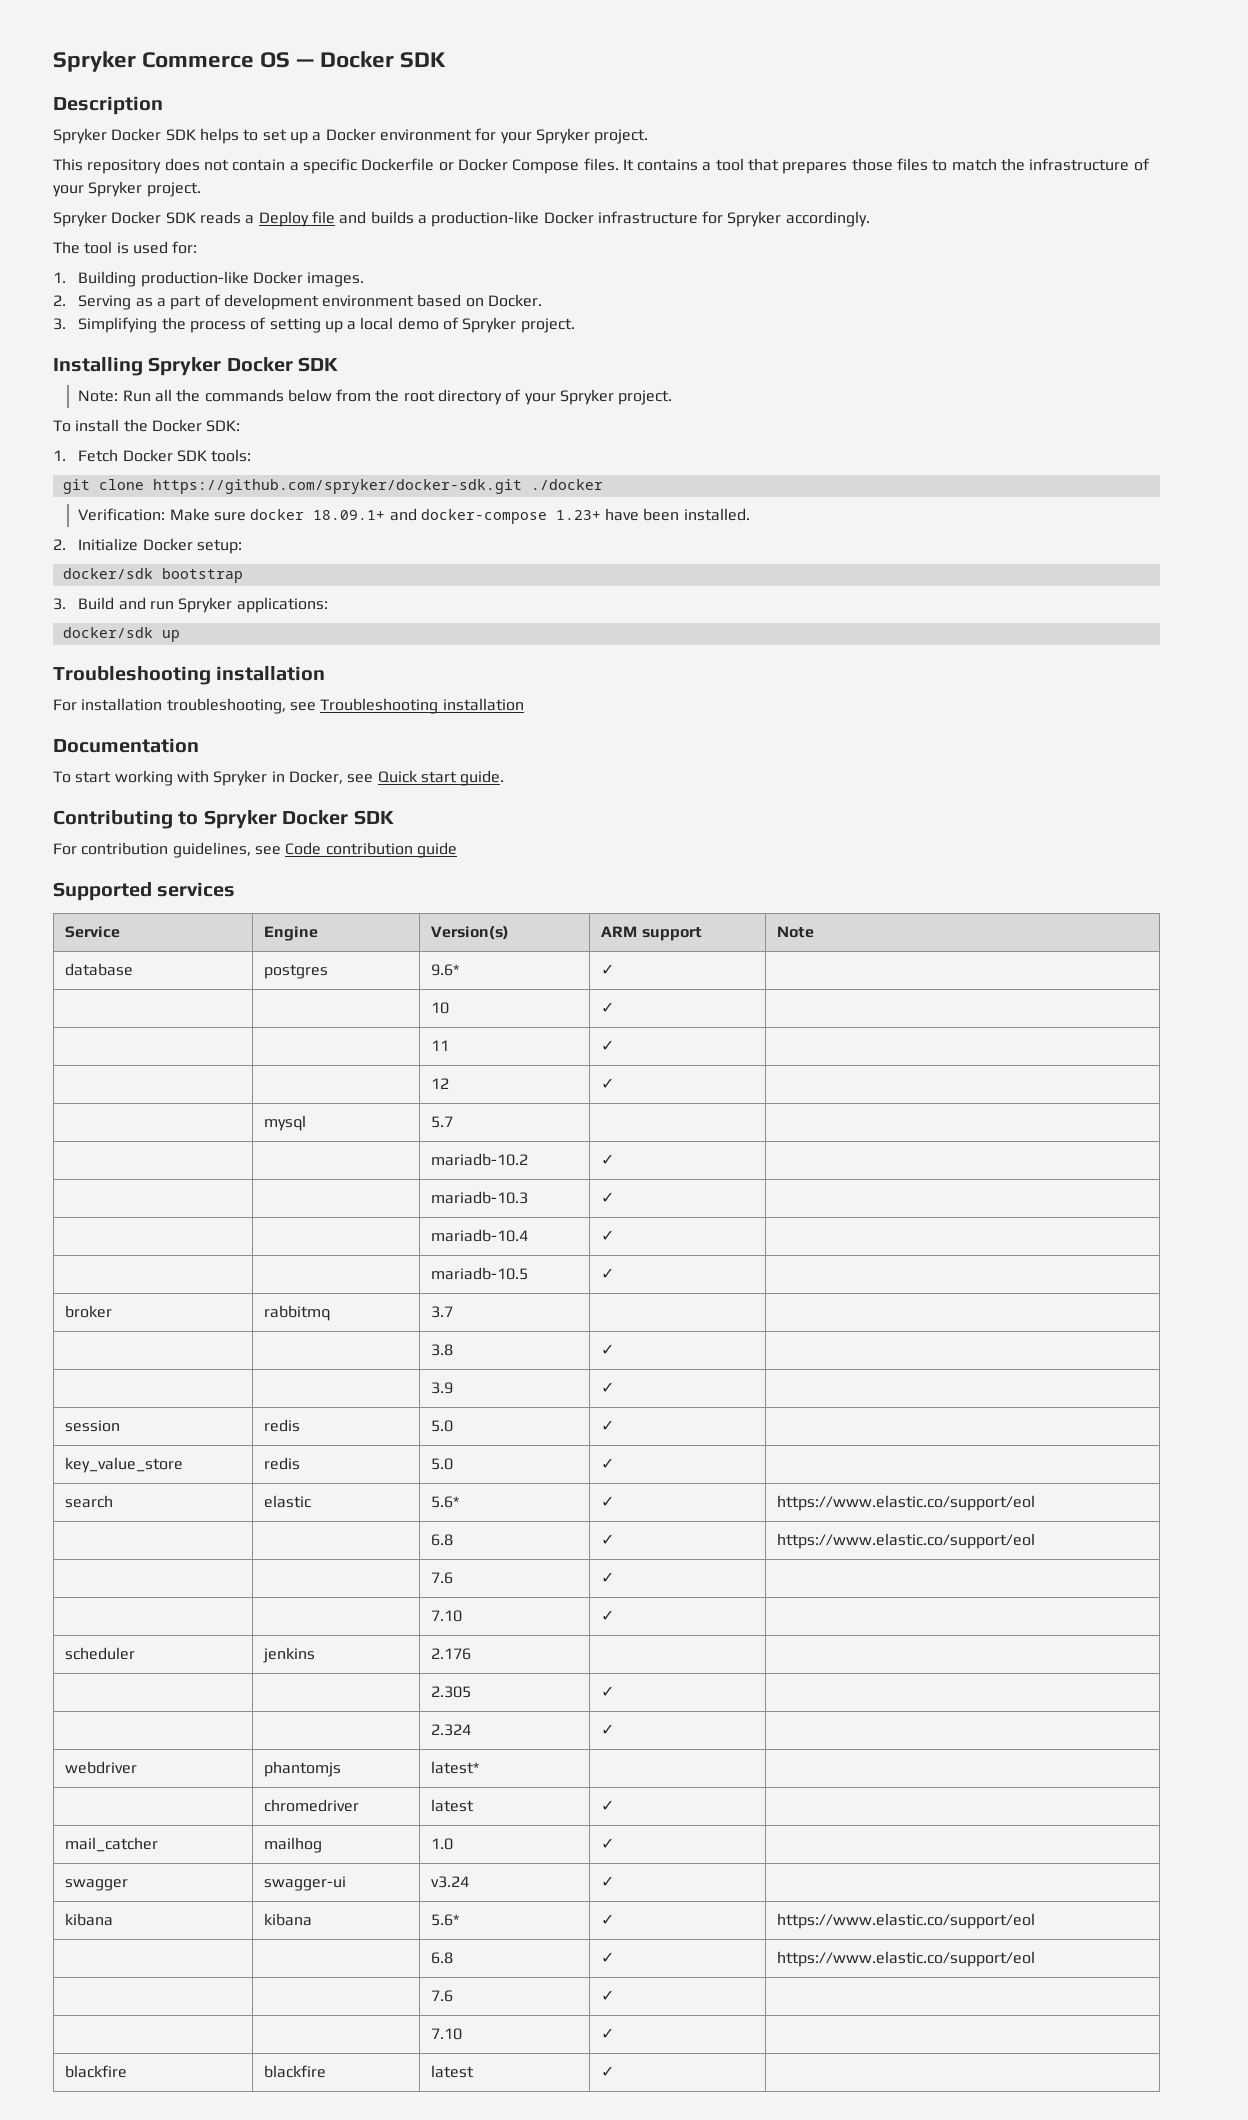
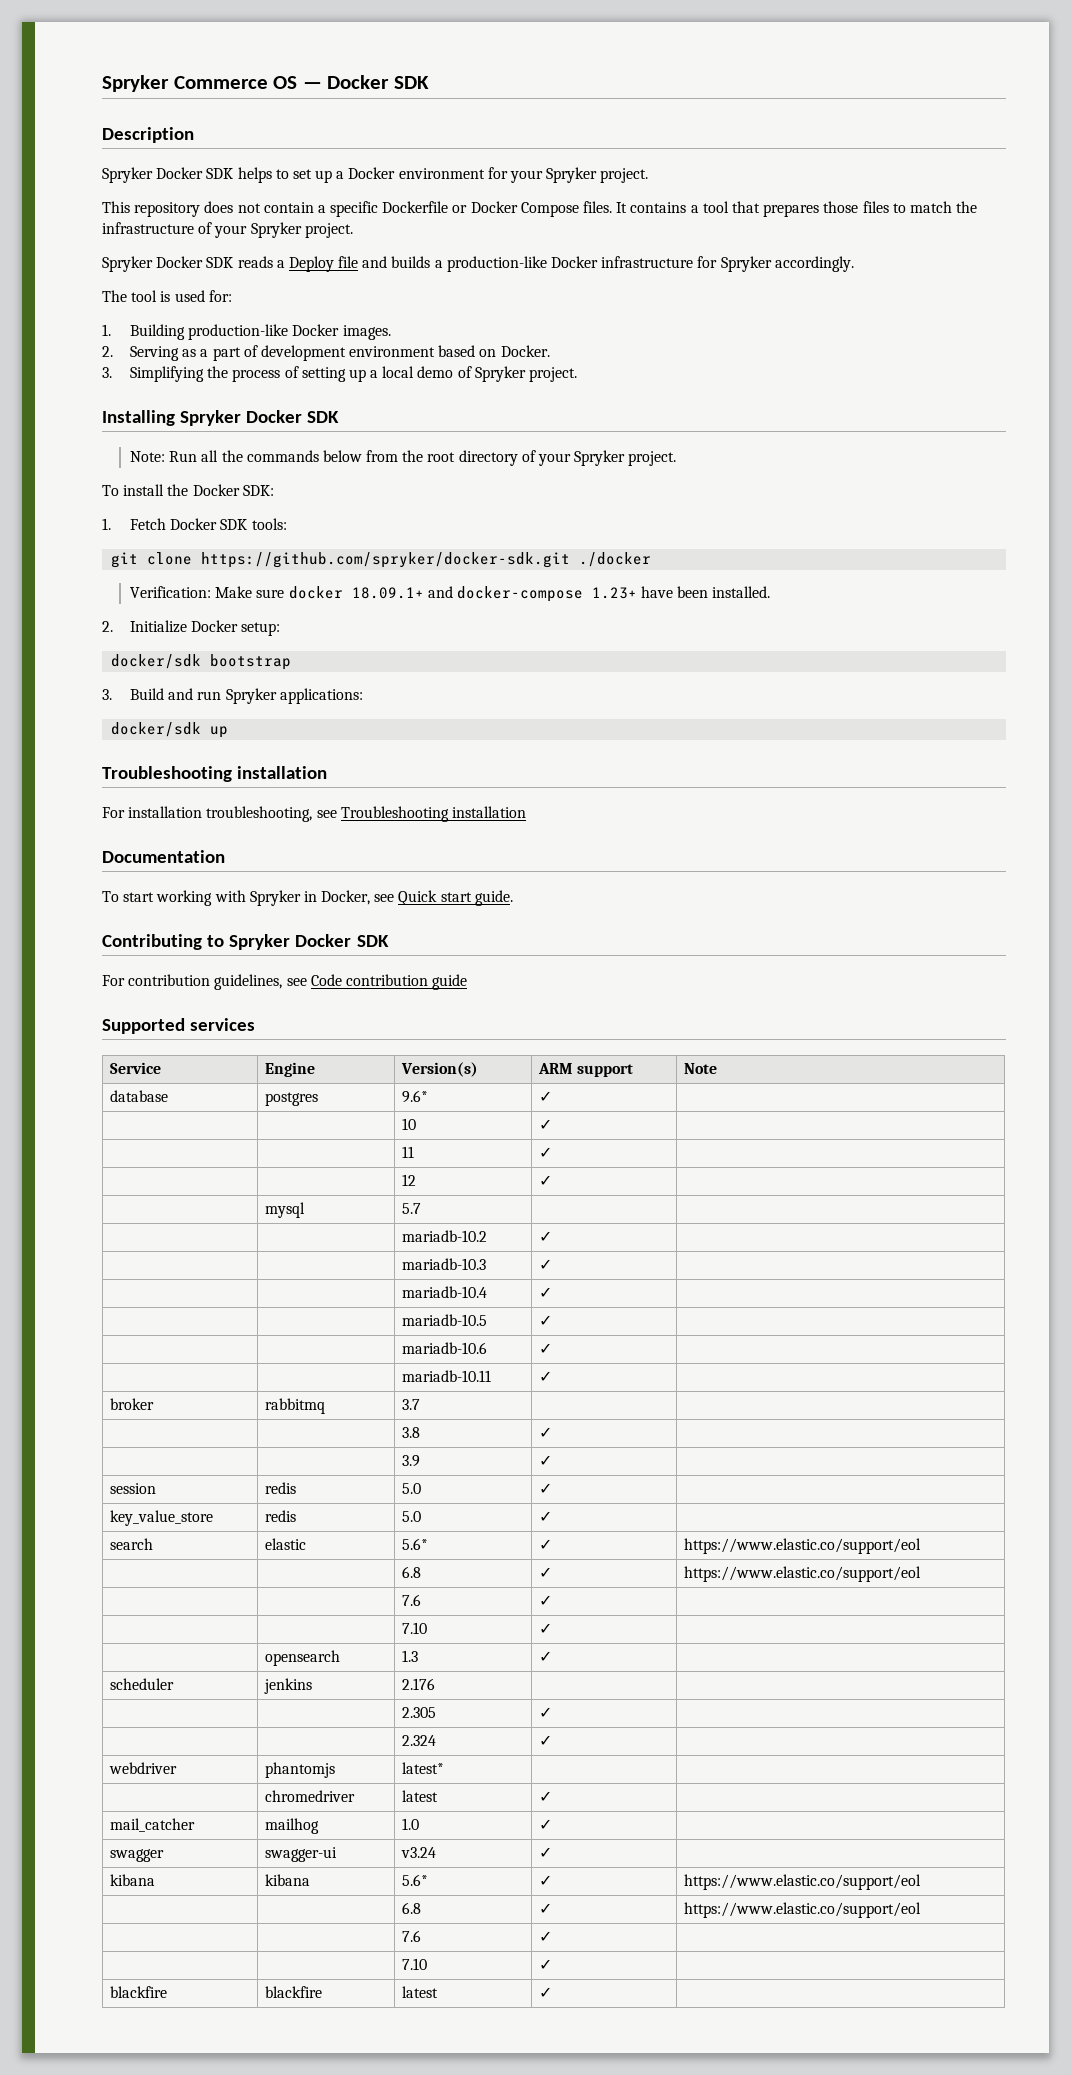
(615, 1273) none -> [401,1342,487,1354] [538,1343,552,1354] [401,1370,491,1382] [538,1371,552,1382] // | | mariadb-10.6 | ✓ | // | | mariadb-10.11 | ✓ |
(615, 1615) none -> [264,1650,340,1666] [401,1650,418,1662] [538,1651,552,1662] // | opensearch | 1.3 | ✓ |

